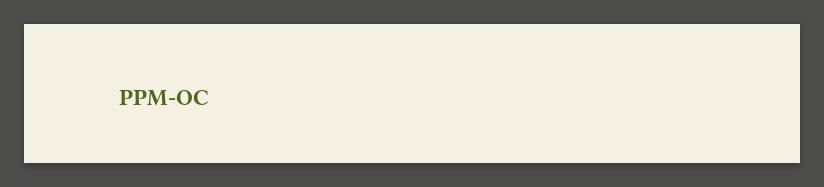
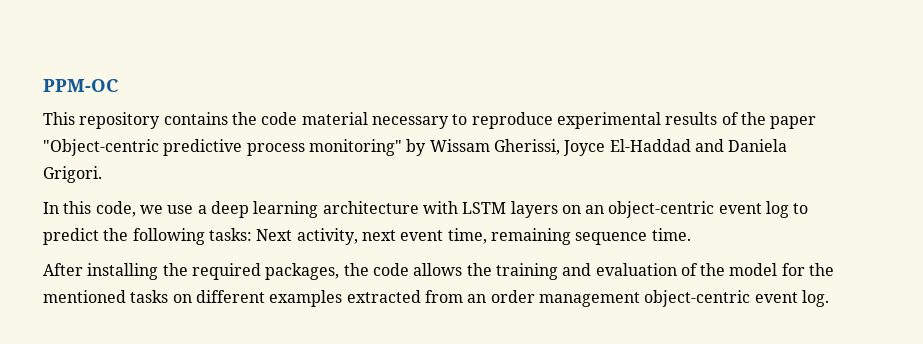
(209, 97) none -> [43,112,817,129] [43,139,788,156] [43,166,102,183] [43,201,809,218] [43,228,691,245] [43,263,835,280] [43,290,829,307] // This repository contains the code material necessary to reproduce experimental results of the paper "Object-centric predictive process monitoring" by Wissam Gherissi, Joyce El-Haddad and Daniela Grigori. // In this code, we use a deep learning architecture with LSTM layers on an object-centric event log to predict the following tasks: Next activity, next event time, remaining sequence time. // After installing the required packages, the code allows the training and evaluation of the model for the mentioned tasks on different examples extracted from an order management object-centric event log.

